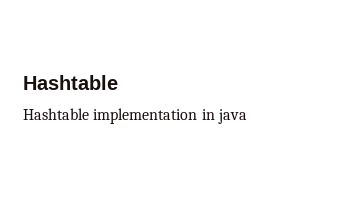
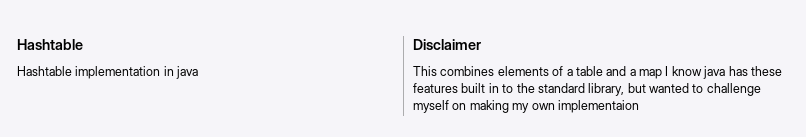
(247, 116) none -> [413,39,481,50] [413,66,782,79] [413,83,761,96] [413,100,639,113] // Disclaimer // This combines elements of a table and a map I know java has these features built in to the standard library, but wanted to challenge myself on making my own implementaion

